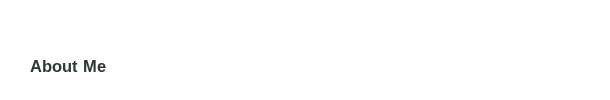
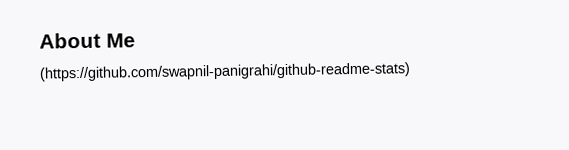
(106, 66) none -> [39,62,411,82] // (https://github.com/swapnil-panigrahi/github-readme-stats)

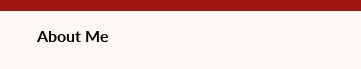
[39,62,411,82] // (https://github.com/swapnil-panigrahi/github-readme-stats) -> (110, 36) none

